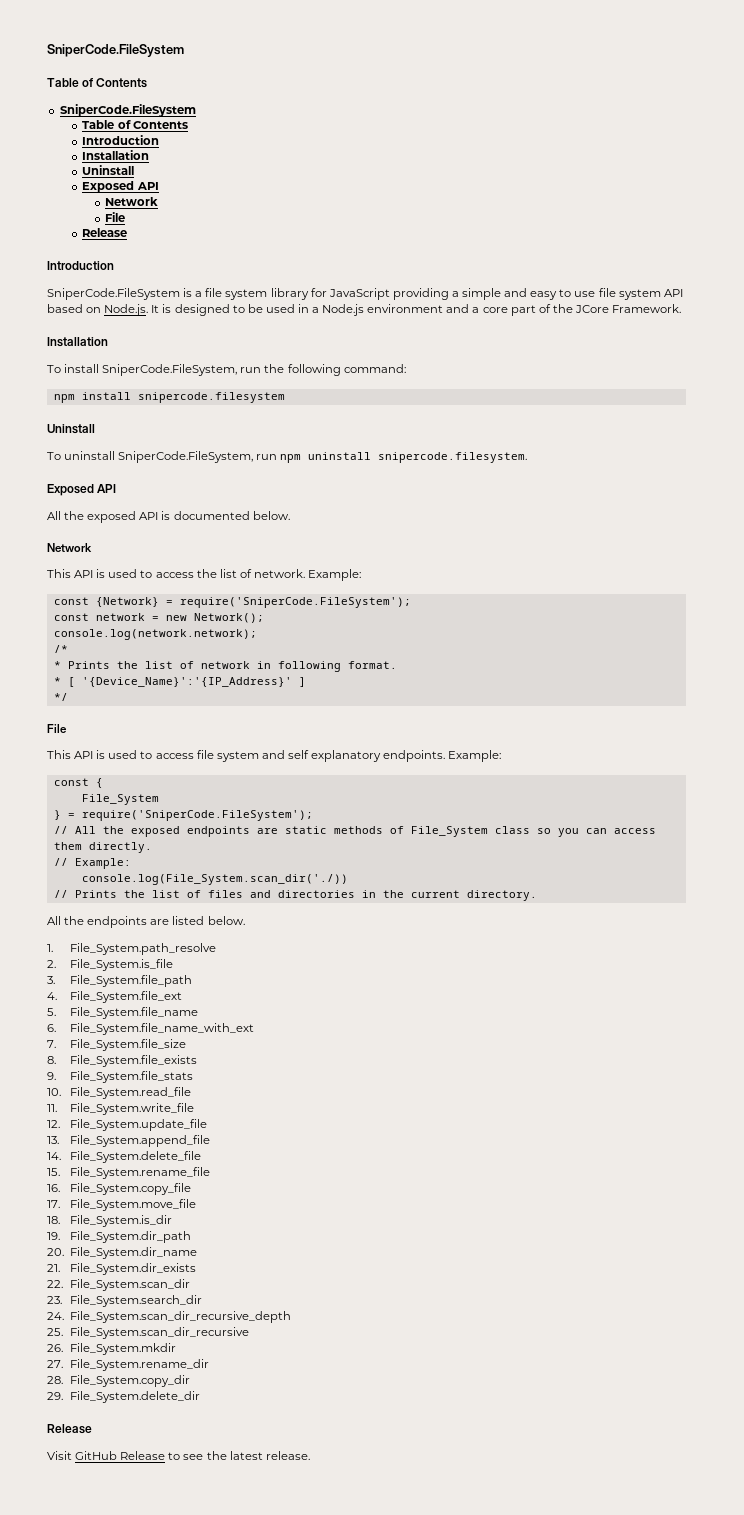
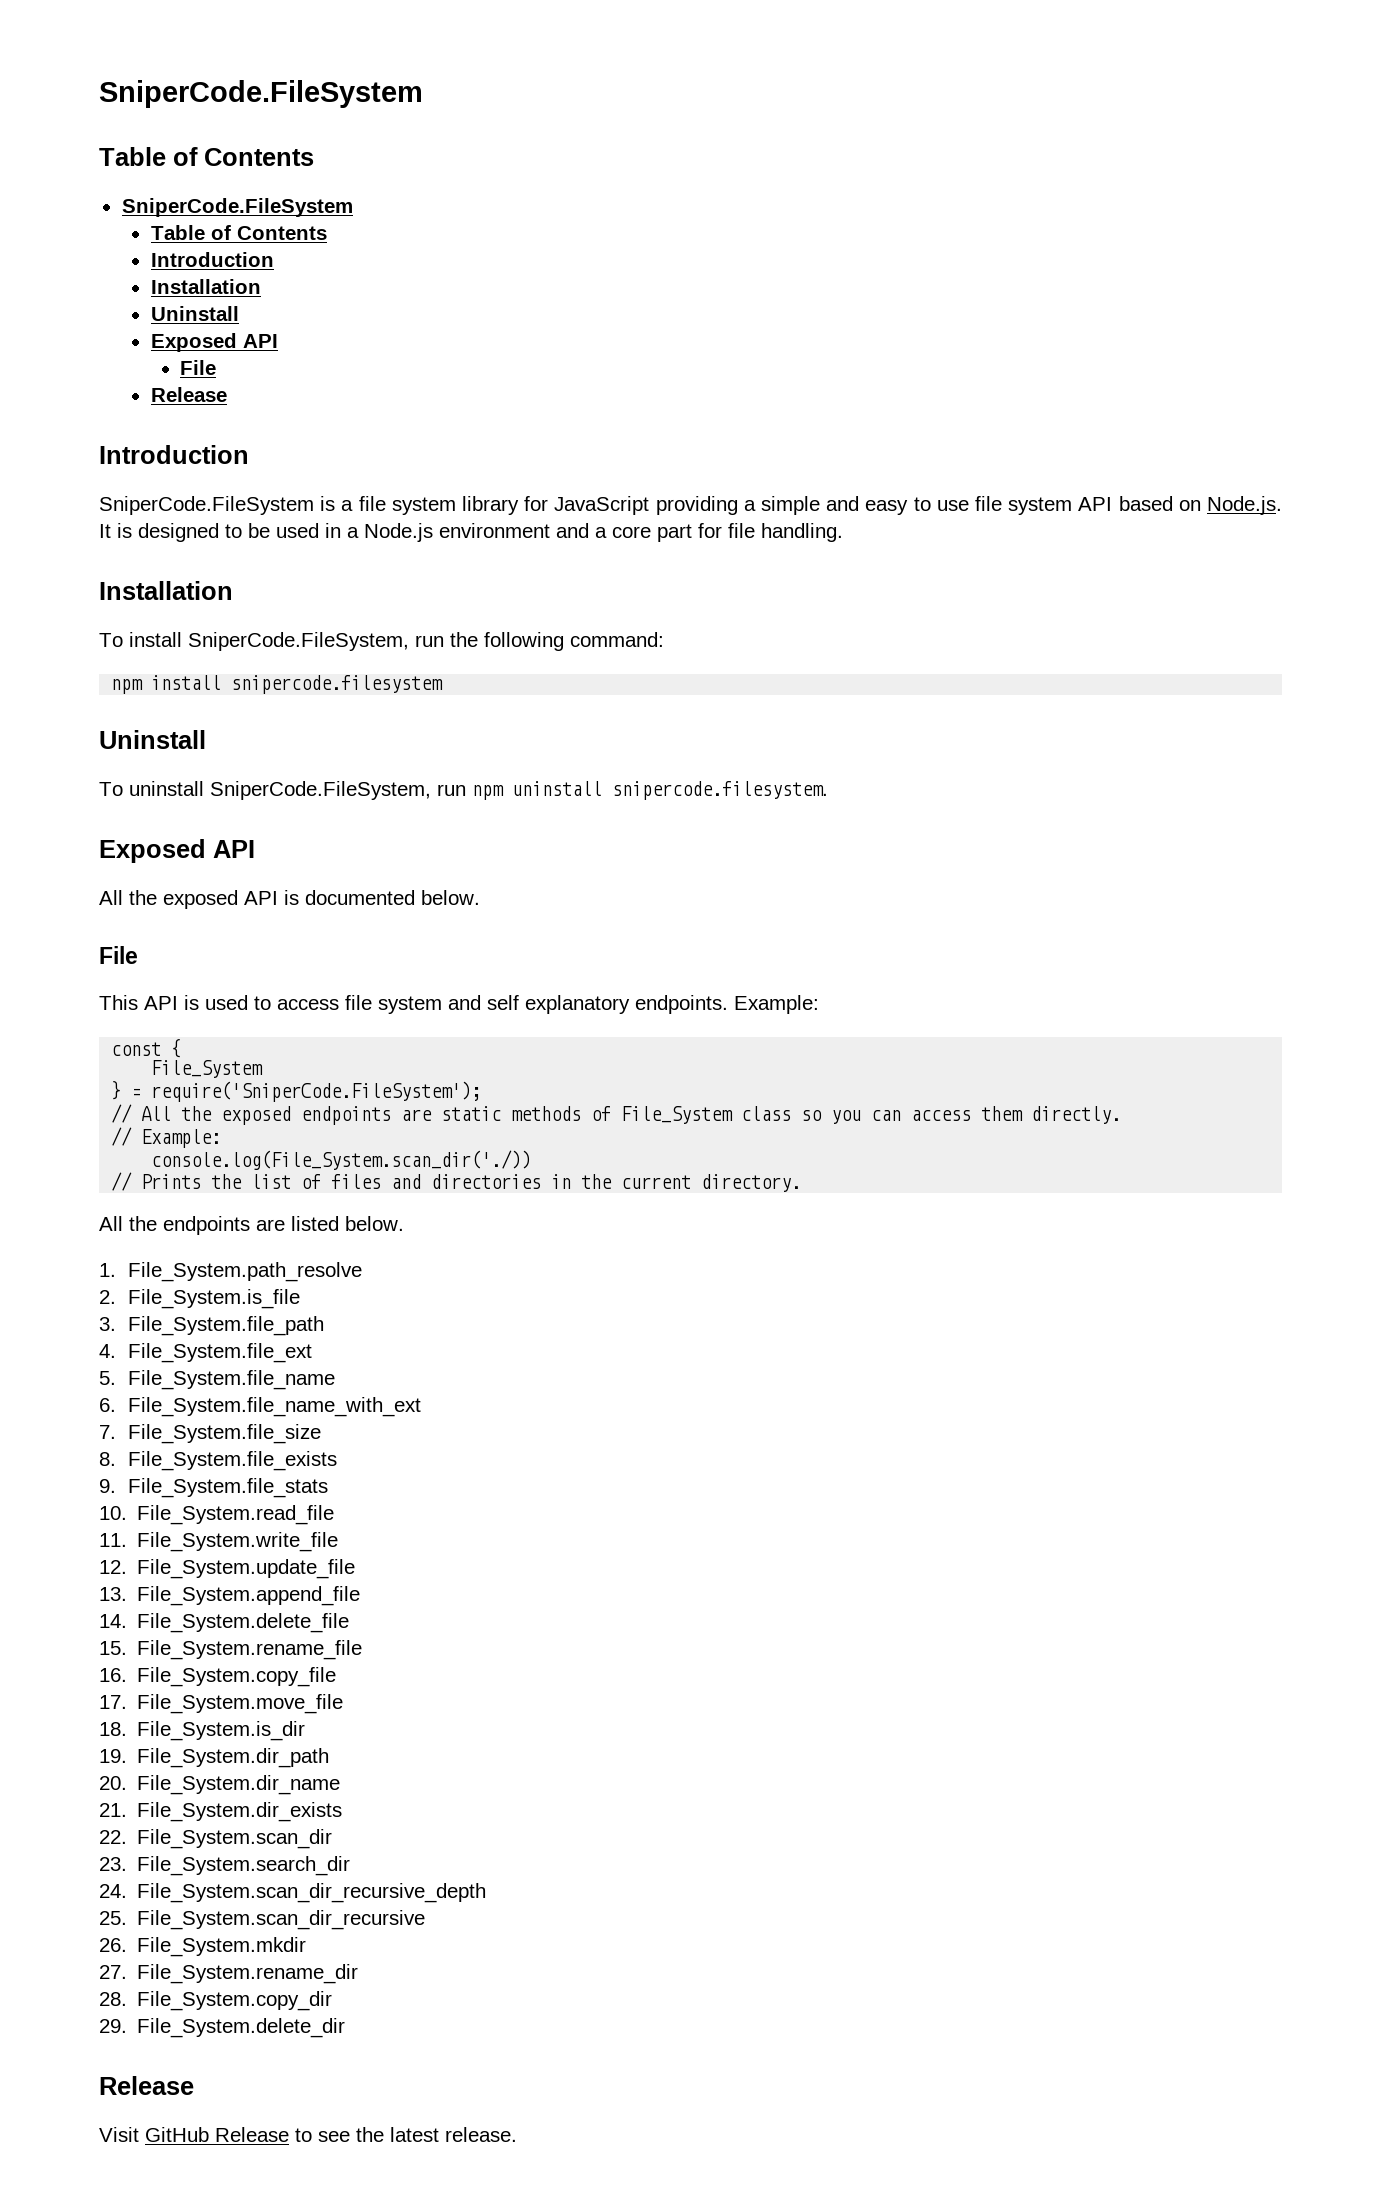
[105,197,159,206] // Network -> (278, 341) none
[538,304,682,313] of the JCore Framework. -> [698,523,843,542] for file handling.
[47,543,92,552] [47,569,362,581] [53,597,411,608] [53,613,264,623] [53,629,257,640] [53,645,68,653] [53,661,397,672] [53,677,306,687] [53,693,68,701] // Network // This API is used to access the list of network. Example: // const {Network} = require('SniperCode.FileSystem'); // const network = new Network(); // console.log(network.network); // /* // * Prints the list of network in following format. // * [ '{Device_Name}':'{IP_Address}' ] // */ -> (480, 897) none

